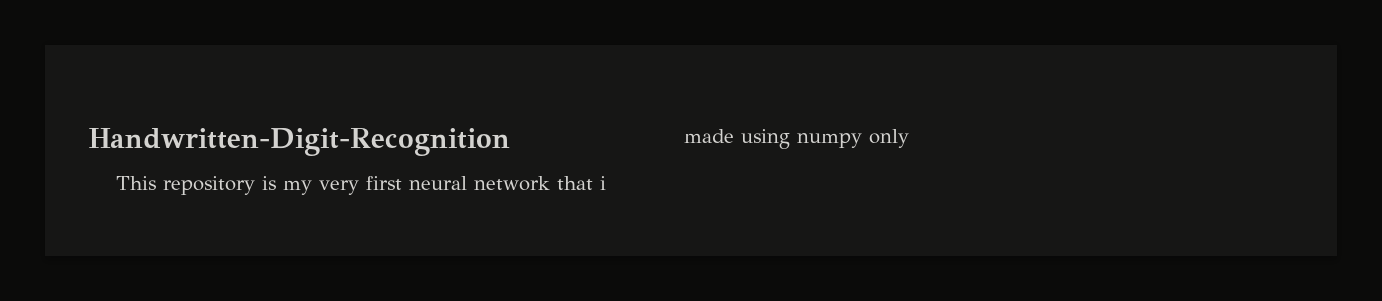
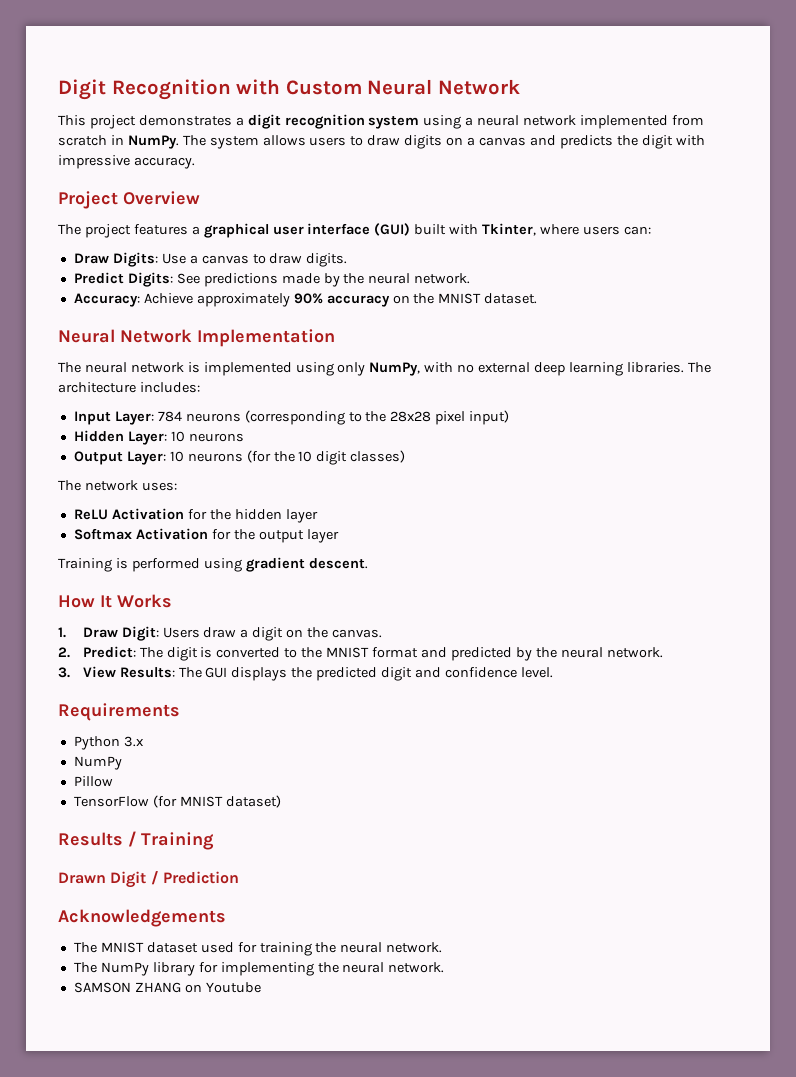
[88,128,510,156] [115,176,606,195] [684,129,909,149] Handwritten-Digit-Recognition // This repository is my very first neural network that i made using numpy only -> [58,79,520,100] [58,114,704,129] [58,135,705,149] [58,155,195,169] [58,191,200,209] [58,223,651,238] [73,252,348,267] [73,272,471,287] [73,293,538,307] [58,329,335,347] [58,362,711,376] [58,382,200,393] [73,410,510,425] [73,430,244,445] [73,450,406,465] [58,480,177,491] [73,508,318,523] [73,528,339,543] [58,557,368,572] [58,594,172,608] [58,626,383,641] [58,646,663,661] [58,666,553,681] [58,703,180,721] [73,736,144,750] [73,756,122,770] [73,776,113,787] [73,795,281,808] [58,831,214,850] [58,871,239,888] [58,909,226,927] [73,942,443,956] [73,962,445,976] [73,982,261,993] Digit Recognition with Custom Neural Network // This project demonstrates a digit recognition system using a neural network implemented from scratch in NumPy. The system allows users to draw digits on a canvas and predicts the digit with impressive accuracy. // Project Overview // The project features a graphical user interface (GUI) built with Tkinter, where users can: // Draw Digits: Use a canvas to draw digits. // Predict Digits: See predictions made by the neural network. // Accuracy: Achieve approximately 90% accuracy on the MNIST dataset. // Neural Network Implementation // The neural network is implemented using only NumPy, with no external deep learning libraries. The architecture includes: // Input Layer: 784 neurons (corresponding to the 28x28 pixel input) // Hidden Layer: 10 neurons // Output Layer: 10 neurons (for the 10 digit classes) // The network uses: // ReLU Activation for the hidden layer // Softmax Activation for the output layer // Training is performed using gradient descent. // How It Works // 1. Draw Digit: Users draw a digit on the canvas. // 2. Predict: The digit is converted to the MNIST format and predicted by the neural network. // 3. View Results: The GUI displays the predicted digit and confidence level. // Requirements // Python 3.x // NumPy // Pillow // TensorFlow (for MNIST dataset) // Results / Training // Drawn Digit / Prediction // Acknowledgements // The MNIST dataset used for training the neural network. // The NumPy library for implementing the neural network. // SAMSON ZHANG on Youtube

